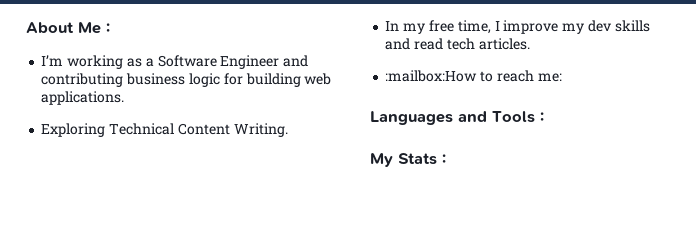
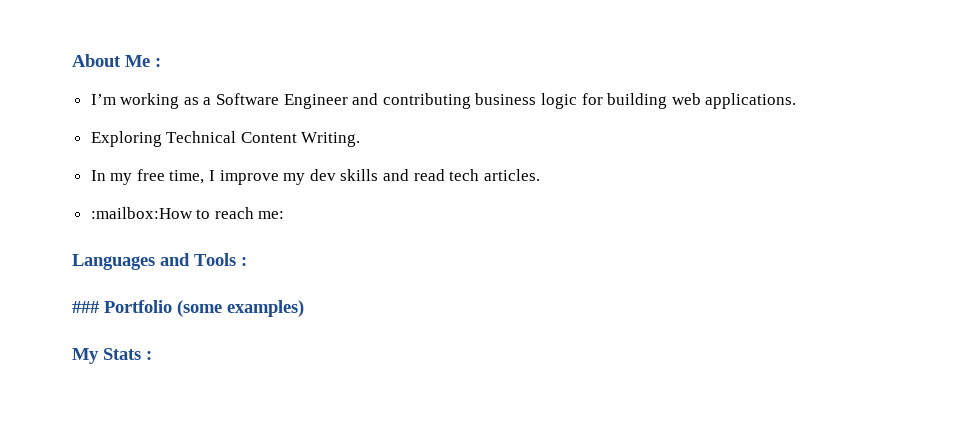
(544, 117) none -> [72,300,304,317] // ### Portfolio (some examples)

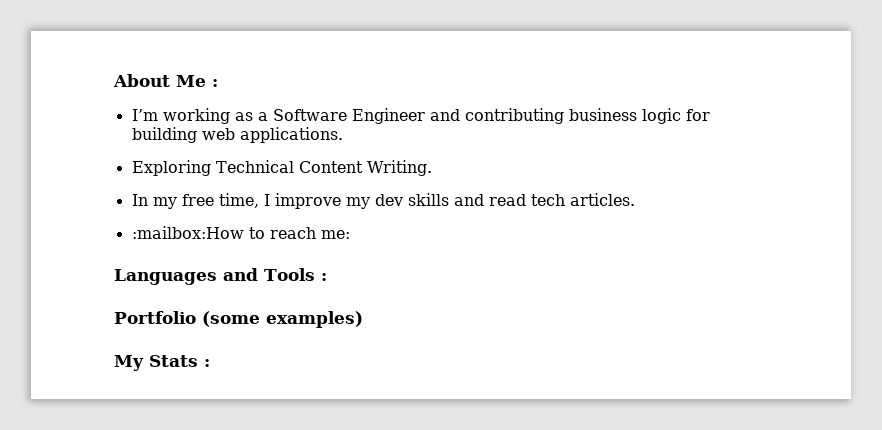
[72,301,99,313] ### -> (327, 277) none

